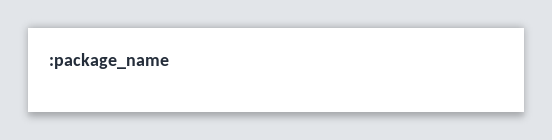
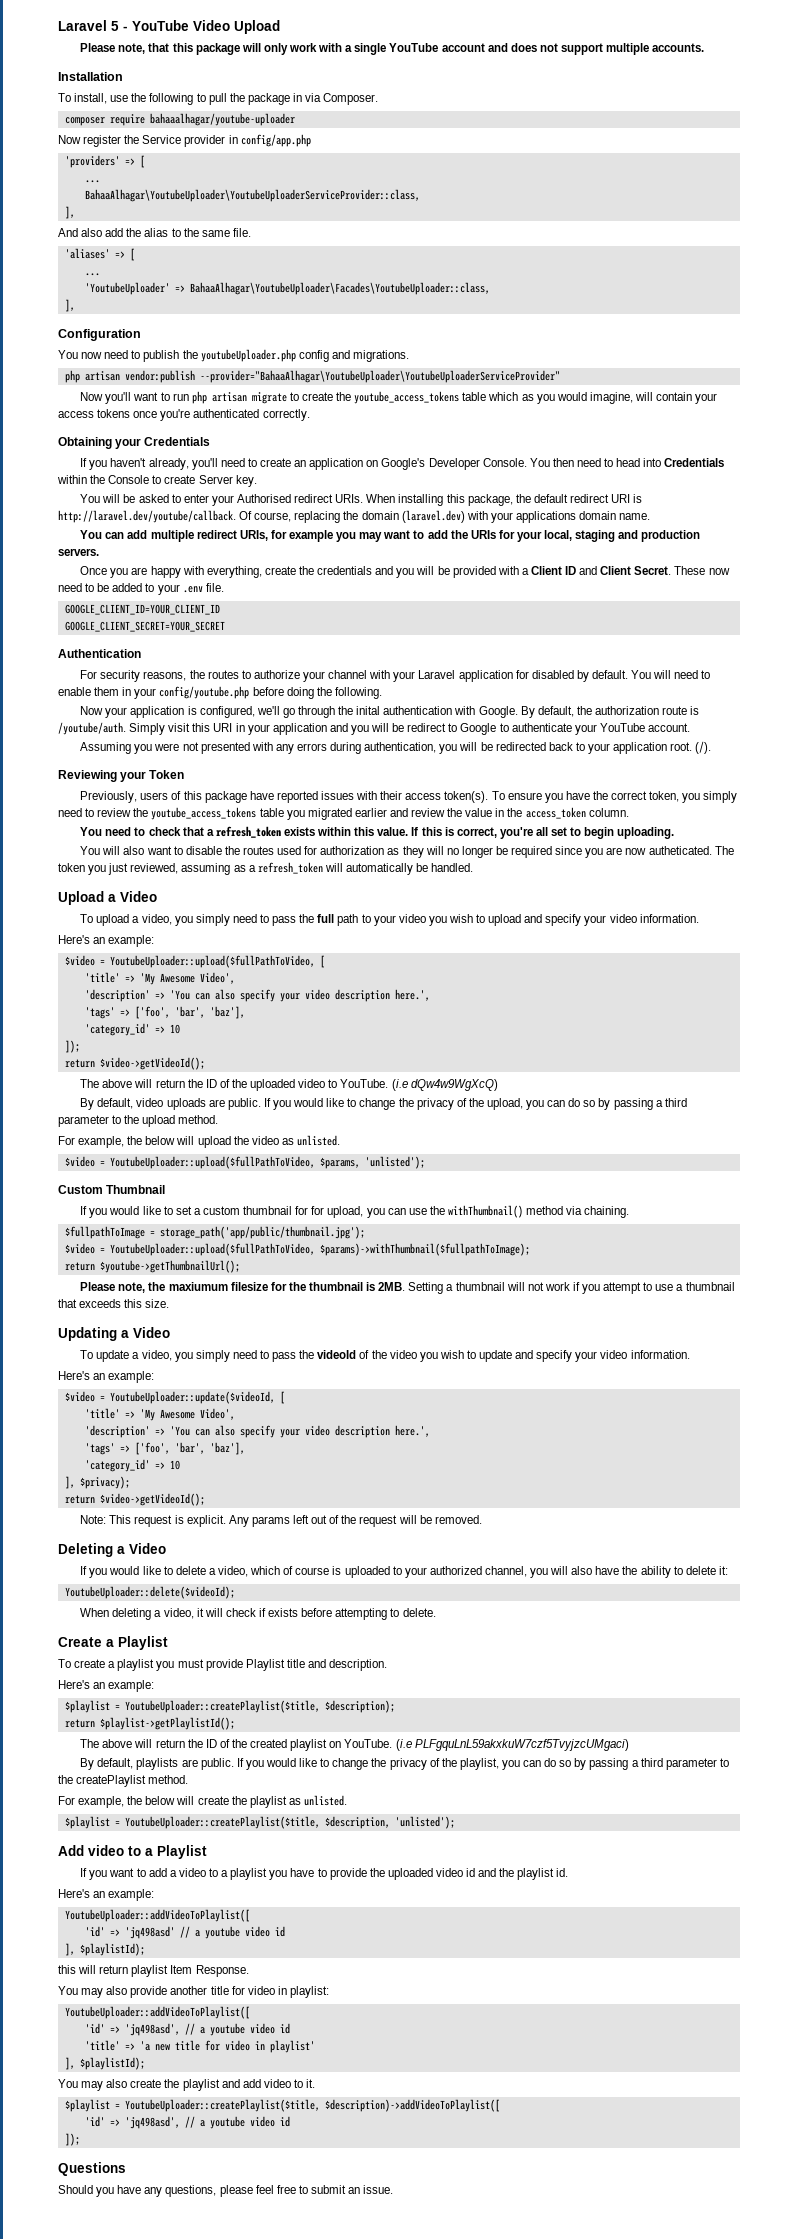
[49,53,169,69] :package_name -> [58,20,280,34] [80,43,705,55] [58,72,123,81] [58,93,379,105] [64,113,295,126] [58,134,311,147] [64,155,145,168] [84,180,100,183] [84,189,420,202] [64,206,75,219] [58,228,251,237] [64,248,135,261] [84,273,100,276] [84,282,490,295] [64,299,75,312] [58,329,141,341] [58,349,409,362] [64,370,560,383] [80,391,718,404] [58,409,310,421] [58,437,211,449] [80,458,725,470] [57,475,257,487] [80,494,643,506] [58,510,651,523] [80,530,701,542] [58,548,99,556] [80,566,730,578] [58,583,224,595] [64,604,220,615] [64,621,225,632] [58,649,141,658] [80,670,711,682] [58,686,382,699] [80,706,700,718] [58,722,690,735] [80,741,712,754] [58,770,185,782] [80,791,738,803] [58,807,629,820] [80,826,675,839] [80,846,734,858] [58,862,474,875] [58,891,157,905] [80,914,699,926] [58,935,155,947] [64,955,325,968] [84,972,235,985] [84,989,430,1002] [84,1006,245,1019] [84,1023,180,1036] [64,1040,80,1053] [64,1057,205,1070] [80,1079,498,1091] [80,1098,687,1110] [58,1115,219,1127] [58,1135,340,1148] [64,1156,425,1169] [58,1185,166,1194] [80,1205,630,1218] [64,1226,365,1239] [64,1243,530,1256] [64,1260,240,1273] [80,1282,735,1294] [58,1299,170,1308] [58,1327,170,1341] [80,1350,690,1362] [58,1371,155,1383] [64,1391,285,1404] [84,1408,235,1421] [84,1425,430,1438] [84,1442,245,1455] [84,1459,180,1472] [64,1476,130,1489] [64,1493,205,1506] [80,1515,482,1527] [58,1543,166,1557] [80,1566,728,1578] [64,1586,235,1599] [80,1608,436,1620] [58,1636,168,1650] [58,1659,388,1671] [58,1680,155,1692] [64,1700,395,1713] [64,1717,235,1730] [80,1739,629,1751] [80,1758,729,1770] [58,1775,189,1787] [58,1795,347,1808] [64,1816,455,1829] [58,1845,207,1859] [80,1868,569,1880] [58,1889,155,1901] [64,1909,250,1922] [84,1926,285,1939] [64,1943,145,1956] [58,1965,249,1977] [58,1986,329,1998] [64,2006,250,2019] [84,2023,290,2036] [84,2040,315,2053] [64,2057,145,2070] [58,2079,316,2091] [64,2099,500,2112] [84,2116,290,2129] [64,2133,80,2146] [58,2162,126,2176] [58,2185,394,2197] Laravel 5 - YouTube Video Upload // Please note, that this package will only work with a single YouTube account and does not support multiple accounts. // Installation // To install, use the following to pull the package in via Composer. // composer require bahaaalhagar/youtube-uploader // Now register the Service provider in config/app.php // 'providers' => [ // ... // BahaaAlhagar\YoutubeUploader\YoutubeUploaderServiceProvider::class, // ], // And also add the alias to the same file. // 'aliases' => [ // ... // 'YoutubeUploader' => BahaaAlhagar\YoutubeUploader\Facades\YoutubeUploader::class, // ], // Configuration // You now need to publish the youtubeUploader.php config and migrations. // php artisan vendor:publish --provider="BahaaAlhagar\YoutubeUploader\YoutubeUploaderServiceProvider" // Now you'll want to run php artisan migrate to create the youtube_access_tokens table which as you would imagine, will contain your access tokens once you're authenticated correctly. // Obtaining your Credentials // If you haven't already, you'll need to create an application on Google's Developer Console. You then need to head into Credentials within the Console to create Server key. // You will be asked to enter your Authorised redirect URIs. When installing this package, the default redirect URI is http://laravel.dev/youtube/callback. Of course, replacing the domain (laravel.dev) with your applications domain name. // You can add multiple redirect URIs, for example you may want to add the URIs for your local, staging and production servers. // Once you are happy with everything, create the credentials and you will be provided with a Client ID and Client Secret. These now need to be added to your .env file. // GOOGLE_CLIENT_ID=YOUR_CLIENT_ID // GOOGLE_CLIENT_SECRET=YOUR_SECRET // Authentication // For security reasons, the routes to authorize your channel with your Laravel application for disabled by default. You will need to enable them in your config/youtube.php before doing the following. // Now your application is configured, we'll go through the inital authentication with Google. By default, the authorization route is /youtube/auth. Simply visit this URI in your application and you will be redirect to Google to authenticate your YouTube account. // Assuming you were not presented with any errors during authentication, you will be redirected back to your application root. (/). // Reviewing your Token // Previously, users of this package have reported issues with their access token(s). To ensure you have the correct token, you simply need to review the youtube_access_tokens table you migrated earlier and review the value in the access_token column. // You need to check that a refresh_token exists within this value. If this is correct, you're all set to begin uploading. // You will also want to disable the routes used for authorization as they will no longer be required since you are now autheticated. The token you just reviewed, assuming as a refresh_token will automatically be handled. // Upload a Video // To upload a video, you simply need to pass the full path to your video you wish to upload and specify your video information. // Here's an example: // $video = YoutubeUploader::upload($fullPathToVideo, [ // 'title' => 'My Awesome Video', // 'description' => 'You can also specify your video description here.', // 'tags' => ['foo', 'bar', 'baz'], // 'category_id' => 10 // ]); // return $video->getVideoId(); // The above will return the ID of the uploaded video to YouTube. (i.e dQw4w9WgXcQ) // By default, video uploads are public. If you would like to change the privacy of the upload, you can do so by passing a third parameter to the upload method. // For example, the below will upload the video as unlisted. // $video = YoutubeUploader::upload($fullPathToVideo, $params, 'unlisted'); // Custom Thumbnail // If you would like to set a custom thumbnail for for upload, you can use the withThumbnail() method via chaining. // $fullpathToImage = storage_path('app/public/thumbnail.jpg'); // $video = YoutubeUploader::upload($fullPathToVideo, $params)->withThumbnail($fullpathToImage); // return $youtube->getThumbnailUrl(); // Please note, the maxiumum filesize for the thumbnail is 2MB. Setting a thumbnail will not work if you attempt to use a thumbnail that exceeds this size. // Updating a Video // To update a video, you simply need to pass the videoId of the video you wish to update and specify your video information. // Here's an example: // $video = YoutubeUploader::update($videoId, [ // 'title' => 'My Awesome Video', // 'description' => 'You can also specify your video description here.', // 'tags' => ['foo', 'bar', 'baz'], // 'category_id' => 10 // ], $privacy); // return $video->getVideoId(); // Note: This request is explicit. Any params left out of the request will be removed. // Deleting a Video // If you would like to delete a video, which of course is uploaded to your authorized channel, you will also have the ability to delete it: // YoutubeUploader::delete($videoId); // When deleting a video, it will check if exists before attempting to delete. // Create a Playlist // To create a playlist you must provide Playlist title and description. // Here's an example: // $playlist = YoutubeUploader::createPlaylist($title, $description); // return $playlist->getPlaylistId(); // The above will return the ID of the created playlist on YouTube. (i.e PLFgquLnL59akxkuW7czf5TvyjzcUMgaci) // By default, playlists are public. If you would like to change the privacy of the playlist, you can do so by passing a third parameter to the createPlaylist method. // For example, the below will create the playlist as unlisted. // $playlist = YoutubeUploader::createPlaylist($title, $description, 'unlisted'); // Add video to a Playlist // If you want to add a video to a playlist you have to provide the uploaded video id and the playlist id. // Here's an example: // YoutubeUploader::addVideoToPlaylist([ // 'id' => 'jq498asd' // a youtube video id // ], $playlistId); // this will return playlist Item Response. // You may also provide another title for video in playlist: // YoutubeUploader::addVideoToPlaylist([ // 'id' => 'jq498asd', // a youtube video id // 'title' => 'a new title for video in playlist' // ], $playlistId); // You may also create the playlist and add video to it. // $playlist = YoutubeUploader::createPlaylist($title, $description)->addVideoToPlaylist([ // 'id' => 'jq498asd', // a youtube video id // ]); // Questions // Should you have any questions, please feel free to submit an issue.

